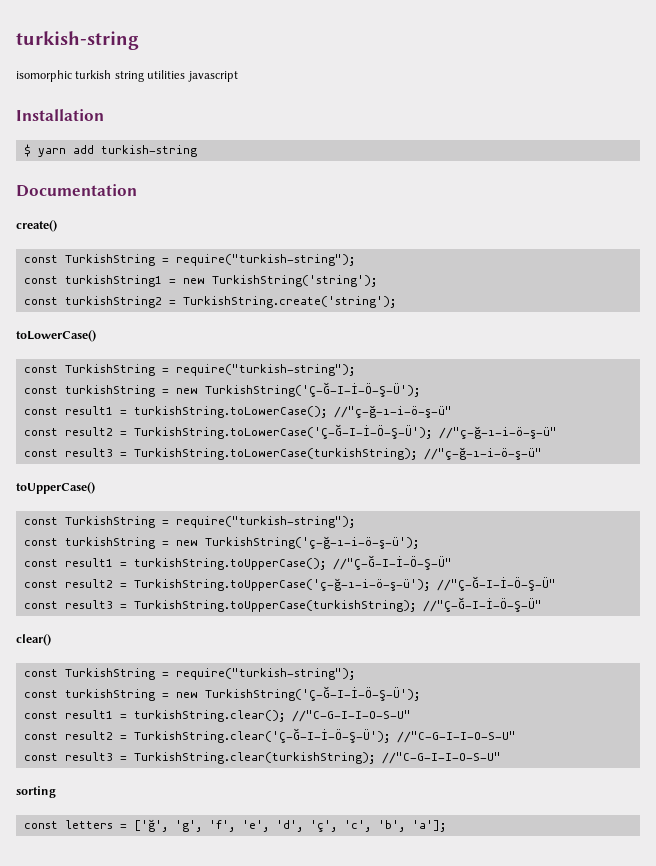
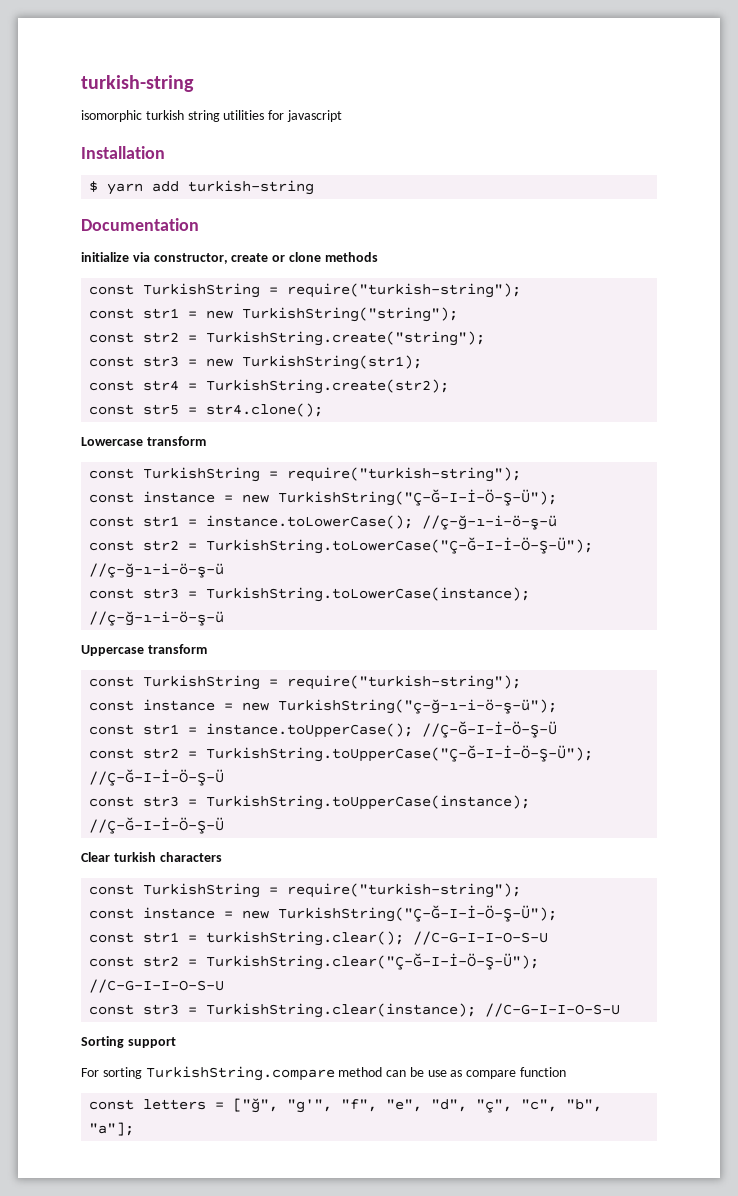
(186, 74) none -> [268,110,285,120] for
[16,220,57,232] [23,254,355,266] [23,275,377,287] [23,296,396,308] [16,330,96,342] [23,364,355,376] [23,382,420,397] [23,405,452,418] [23,424,557,439] [23,447,542,460] [16,482,95,494] [23,516,355,528] [23,536,419,549] [23,555,452,570] [23,576,556,591] [23,597,542,612] [16,634,51,646] [23,668,355,680] [23,686,420,701] [23,710,113,719] create() // const TurkishString = require("turkish-string"); // const turkishString1 = new TurkishString('string'); // const turkishString2 = TurkishString.create('string'); // toLowerCase() // const TurkishString = require("turkish-string"); // const turkishString = new TurkishString('Ç-Ğ-I-İ-Ö-Ş-Ü'); // const result1 = turkishString.toLowerCase(); //"ç-ğ-ı-i-ö-ş-ü" // const result2 = TurkishString.toLowerCase('Ç-Ğ-I-İ-Ö-Ş-Ü'); //"ç-ğ-ı-i-ö-ş-ü" // const result3 = TurkishString.toLowerCase(turkishString); //"ç-ğ-ı-i-ö-ş-ü" // toUpperCase() // const TurkishString = require("turkish-string"); // const turkishString = new TurkishString('ç-ğ-ı-i-ö-ş-ü'); // const result1 = turkishString.toUpperCase(); //"Ç-Ğ-I-İ-Ö-Ş-Ü" // const result2 = TurkishString.toUpperCase('ç-ğ-ı-i-ö-ş-ü'); //"Ç-Ğ-I-İ-Ö-Ş-Ü" // const result3 = TurkishString.toUpperCase(turkishString); //"Ç-Ğ-I-İ-Ö-Ş-Ü" // clear() // const TurkishString = require("turkish-string"); // const turkishString = new TurkishString('Ç-Ğ-I-İ-Ö-Ş-Ü'); // const result1 -> [81,252,378,264] [89,283,522,298] [89,307,459,322] [89,331,486,346] [89,355,423,370] [89,379,450,394] [89,403,324,417] [81,436,206,446] [89,467,522,482] [89,489,558,506] [89,515,558,530] [89,537,594,554] [89,563,225,578] [89,587,531,602] [89,611,225,626] [81,644,207,656] [89,675,522,690] [89,699,558,714] [89,721,558,738] [89,745,594,762] [89,769,225,786] [89,795,531,810] [89,817,225,834] [81,852,222,862] [89,883,522,898] [89,905,558,922] [89,932,180,943] initialize via constructor, create or clone methods // const TurkishString = require("turkish-string"); // const str1 = new TurkishString("string"); // const str2 = TurkishString.create("string"); // const str3 = new TurkishString(str1); // const str4 = TurkishString.create(str2); // const str5 = str4.clone(); // Lowercase transform // const TurkishString = require("turkish-string"); // const instance = new TurkishString("Ç-Ğ-I-İ-Ö-Ş-Ü"); // const str1 = instance.toLowerCase(); //ç-ğ-ı-i-ö-ş-ü // const str2 = TurkishString.toLowerCase("Ç-Ğ-I-İ-Ö-Ş-Ü"); //ç-ğ-ı-i-ö-ş-ü // const str3 = TurkishString.toLowerCase(instance); //ç-ğ-ı-i-ö-ş-ü // Uppercase transform // const TurkishString = require("turkish-string"); // const instance = new TurkishString("ç-ğ-ı-i-ö-ş-ü"); // const str1 = instance.toUpperCase(); //Ç-Ğ-I-İ-Ö-Ş-Ü // const str2 = TurkishString.toUpperCase("Ç-Ğ-I-İ-Ö-Ş-Ü"); //Ç-Ğ-I-İ-Ö-Ş-Ü // const str3 = TurkishString.toUpperCase(instance); //Ç-Ğ-I-İ-Ö-Ş-Ü // Clear turkish characters // const TurkishString = require("turkish-string"); // const instance = new TurkishString("Ç-Ğ-I-İ-Ö-Ş-Ü"); // const str1
[291,710,411,722] [23,728,516,743] [23,752,501,764] [16,786,56,798] [23,819,446,832] //"C-G-I-I-O-S-U" // const result2 = TurkishString.clear('Ç-Ğ-I-İ-Ö-Ş-Ü'); //"C-G-I-I-O-S-U" // const result3 = TurkishString.clear(turkishString); //"C-G-I-I-O-S-U" // sorting // const letters = ['ğ', 'g', 'f', 'e', 'd', 'ç', 'c', 'b', 'a']; -> [413,931,549,945] [89,953,540,970] [89,979,225,993] [89,1003,621,1018] [81,1036,176,1048] [81,1066,567,1081] [89,1098,603,1113] [89,1122,135,1136] //C-G-I-I-O-S-U // const str2 = TurkishString.clear("Ç-Ğ-I-İ-Ö-Ş-Ü"); //C-G-I-I-O-S-U // const str3 = TurkishString.clear(instance); //C-G-I-I-O-S-U // Sorting support // For sorting TurkishString.compare method can be use as compare function // const letters = ["ğ", "g'", "f", "e", "d", "ç", "c", "b", "a"];

